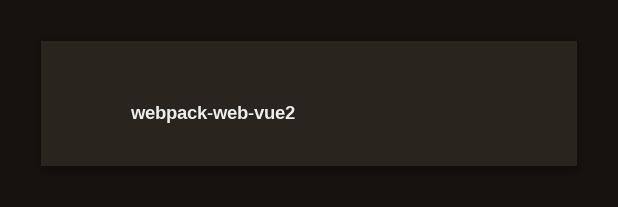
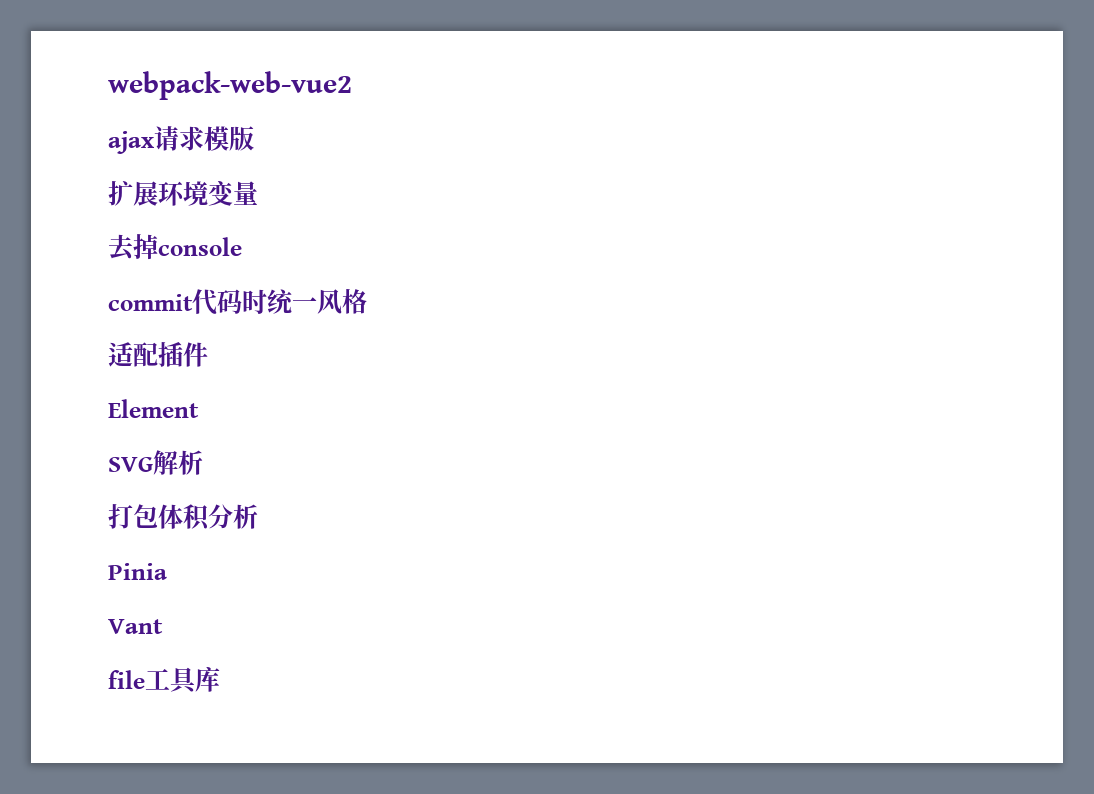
(295, 114) none -> [108,126,254,154] [108,180,258,206] [108,234,242,261] [108,288,367,315] [108,342,208,367] [108,399,199,418] [108,450,203,475] [108,504,258,531] [108,563,167,580] [108,619,163,634] [108,666,220,694] // ajax请求模版 // 扩展环境变量 // 去掉console // commit代码时统一风格 // 适配插件 // Element // SVG解析 // 打包体积分析 // Pinia // Vant // file工具库

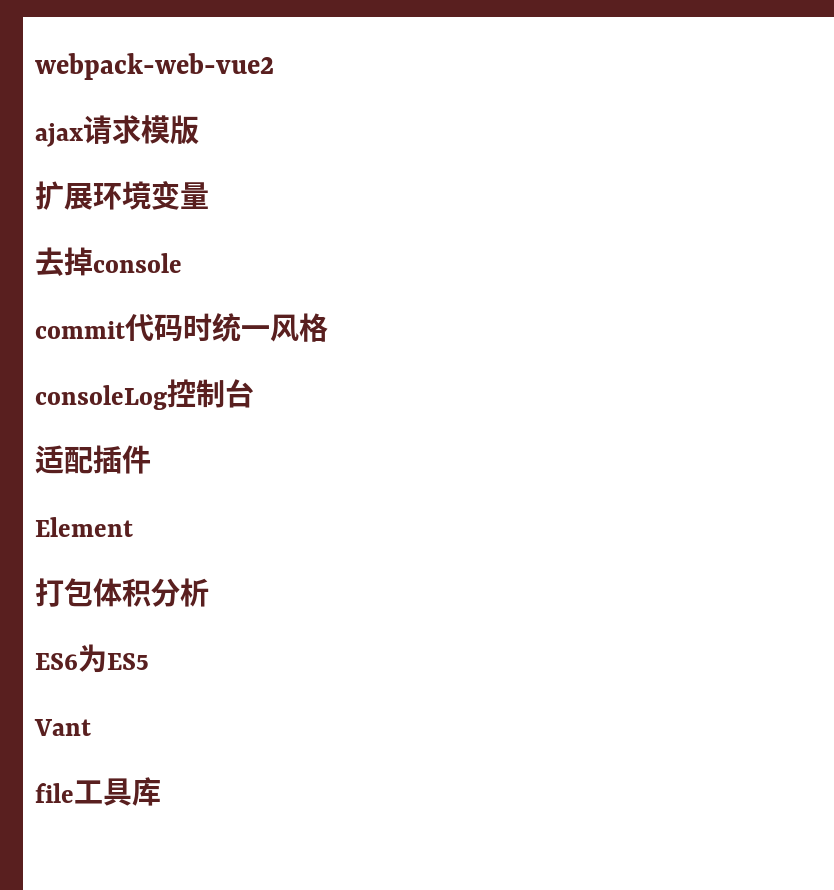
(367, 301) none -> [35,379,254,410] // consoleLog控制台
[108,450,203,475] // SVG解析 -> (133, 527) none
[108,563,167,580] Pinia -> [35,644,149,673] ES6为ES5

